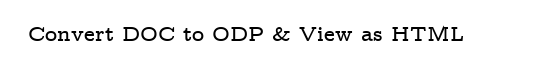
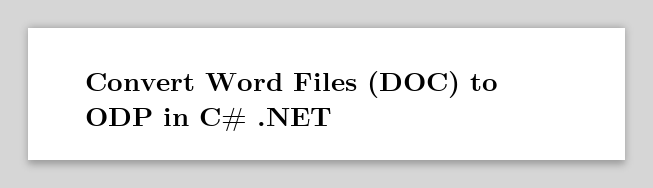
[122,25,464,41] DOC to ODP & View as HTML -> [205,71,498,98] [85,107,332,131] Word Files (DOC) to ODP in C# .NET

